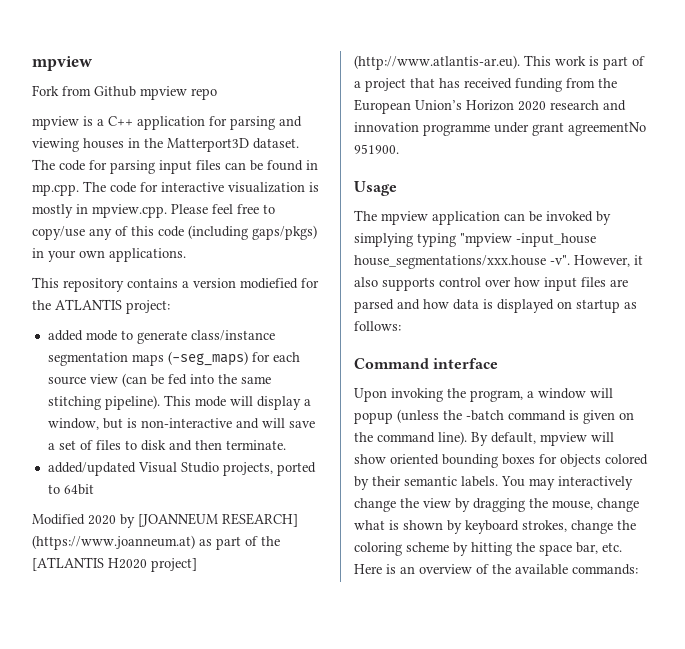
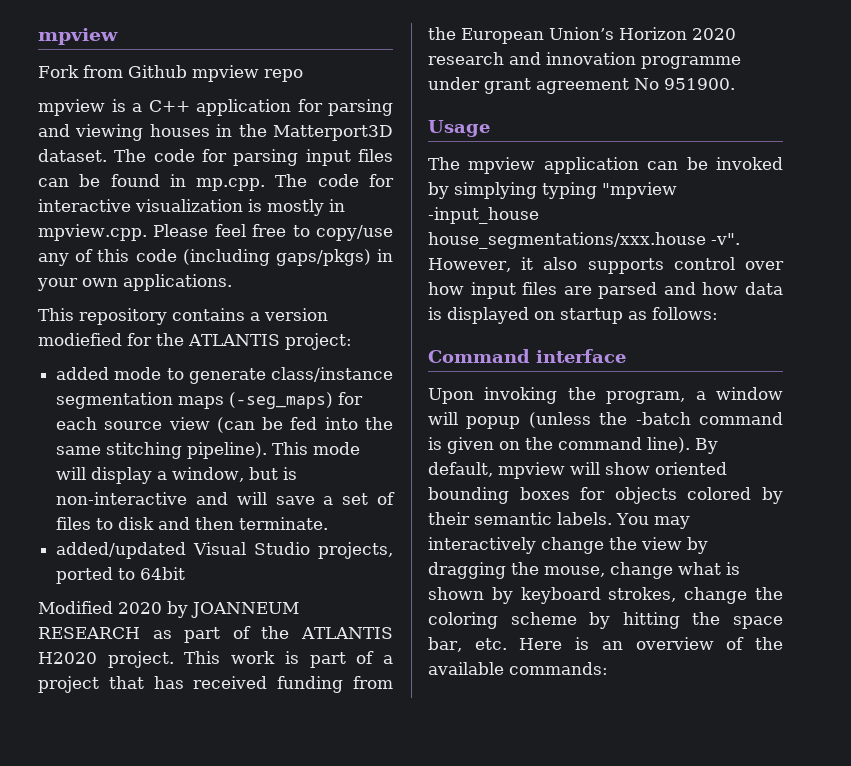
[138,513,298,527] [32,535,195,550] [JOANNEUM RESEARCH] (https://www.joanneum.at) -> [191,602,299,618] [38,627,140,639] JOANNEUM RESEARCH
[32,557,197,572] [354,55,520,70] [ATLANTIS H2020 project] (http://www.atlantis-ar.eu). -> [301,627,394,639] [38,651,174,668] ATLANTIS H2020 project.
[568,122,646,136] agreementNo -> [536,78,659,94] agreement No

